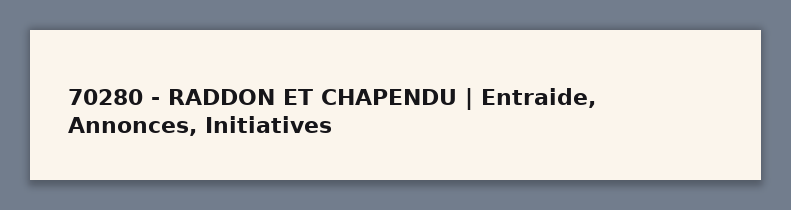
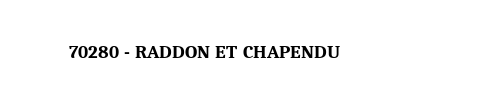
[465,88,596,110] [68,116,332,136] | Entraide, Annonces, Initiatives -> (340, 52) none

